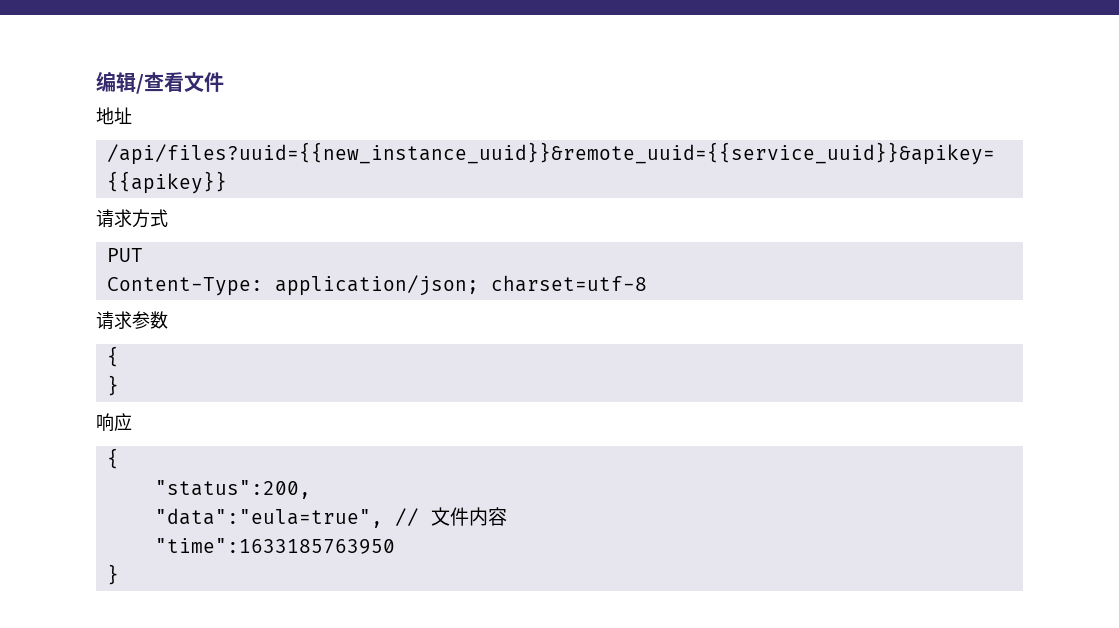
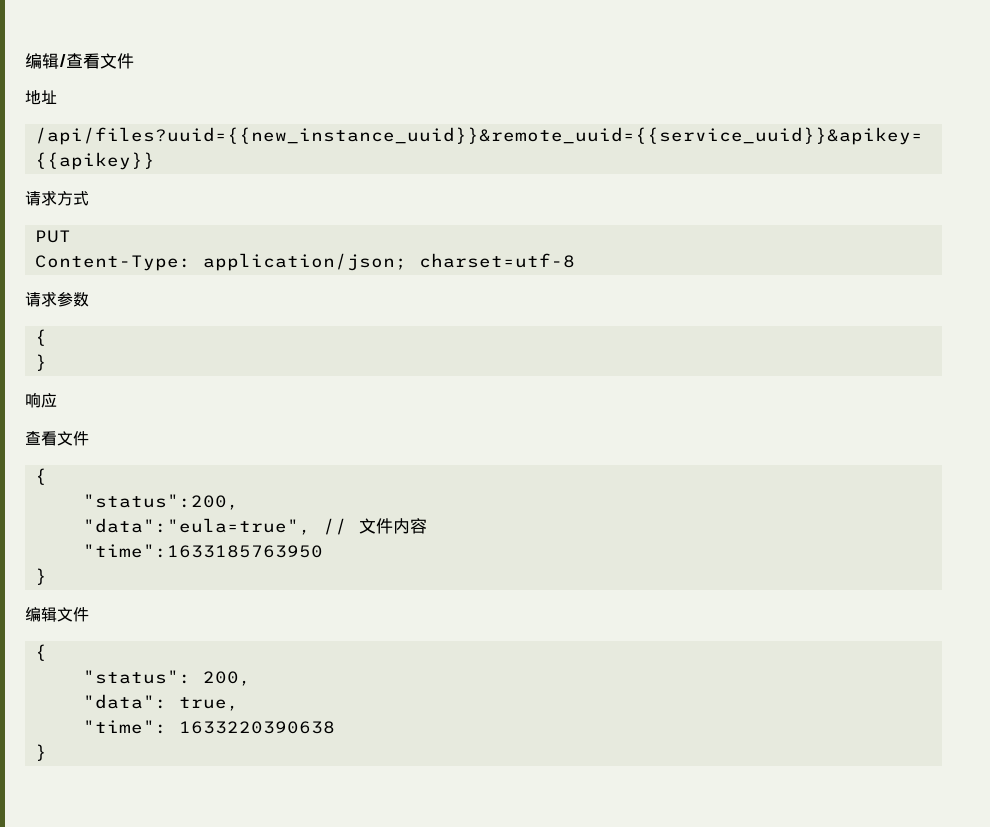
(132, 422) none -> [25,431,89,446] // 查看文件
(119, 574) none -> [25,607,89,622] [34,644,47,661] [82,670,251,686] [82,694,239,711] [82,720,335,734] [34,744,47,761] // 编辑文件 // { // "status": 200, // "data": true, // "time": 1633220390638 // }

